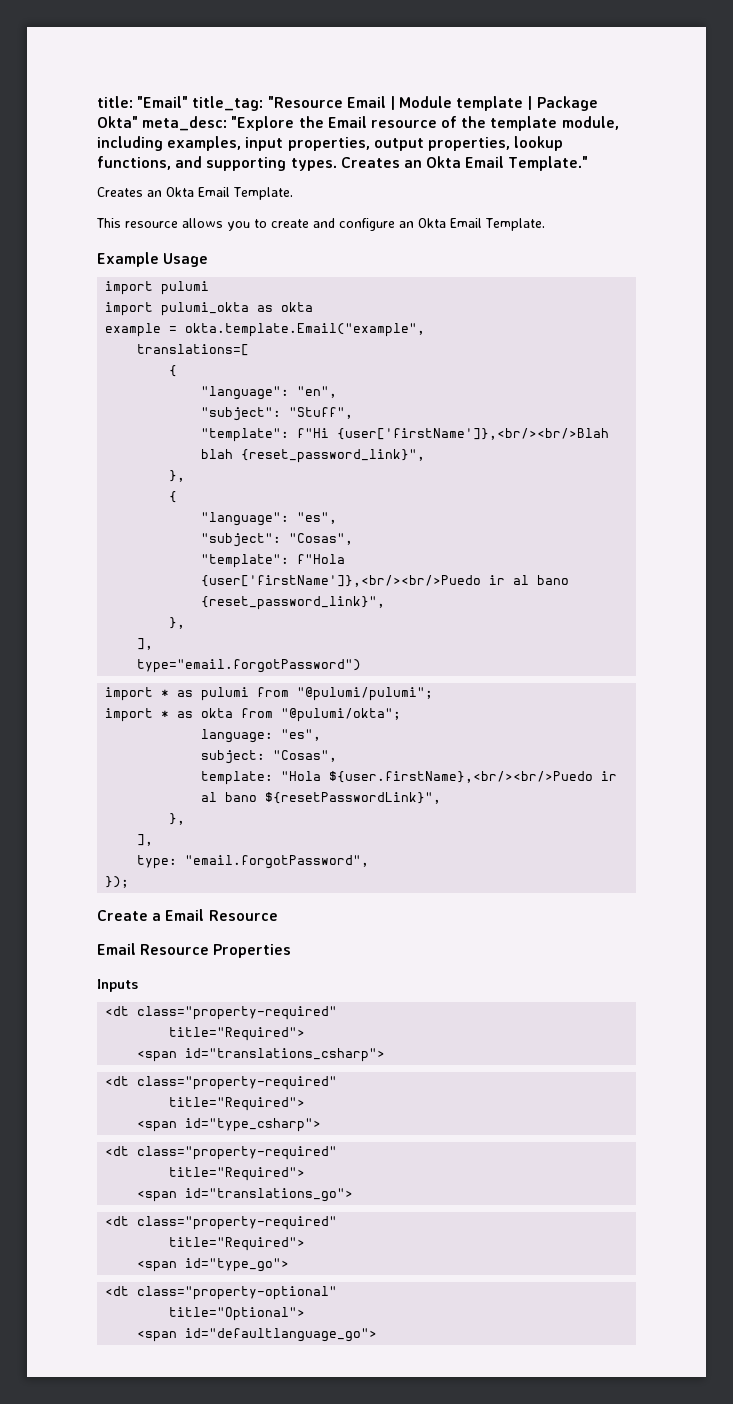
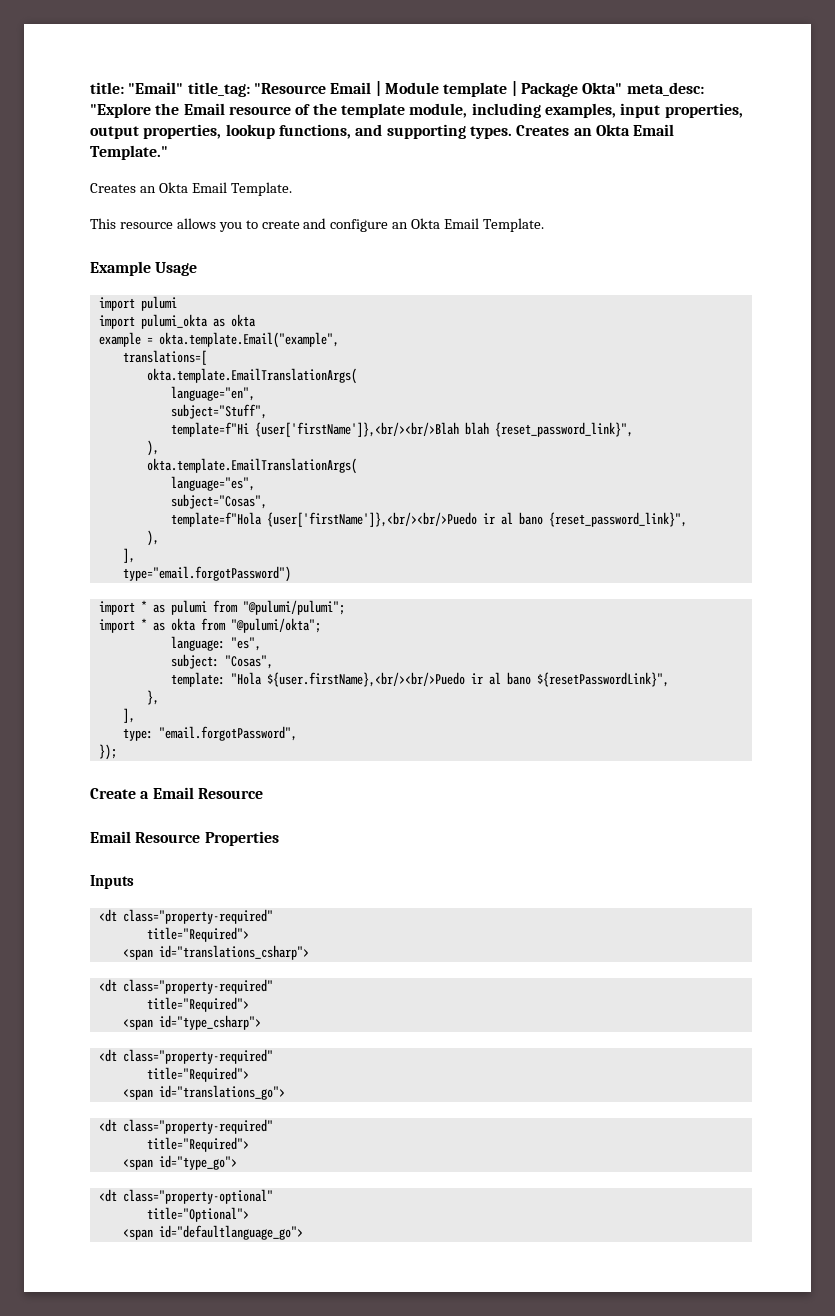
[169,365,178,377] [201,386,338,400] [201,407,354,421] [201,428,610,442] [201,449,426,463] [169,470,186,482] [169,491,178,503] [201,512,338,526] [201,533,354,547] [201,554,346,568] { // "language": "en", // "subject": "Stuff", // "template": f"Hi {user['firstName']},<br/><br/>Blah blah {reset_password_link}", // }, // { // "language": "es", // "subject": "Cosas", // "template": f"Hola -> [146,368,357,384] [170,386,255,401] [170,404,267,419] [170,422,633,437] [146,440,159,456] [146,458,357,474] [170,476,255,491] [170,494,267,509] [170,512,262,527] okta.template.EmailTranslationArgs( // language="en", // subject="Stuff", // template=f"Hi {user['firstName']},<br/><br/>Blah blah {reset_password_link}", // ), // okta.template.EmailTranslationArgs( // language="es", // subject="Cosas", // template=f"Hola
[169,617,186,629] }, -> [146,530,159,546] ),

